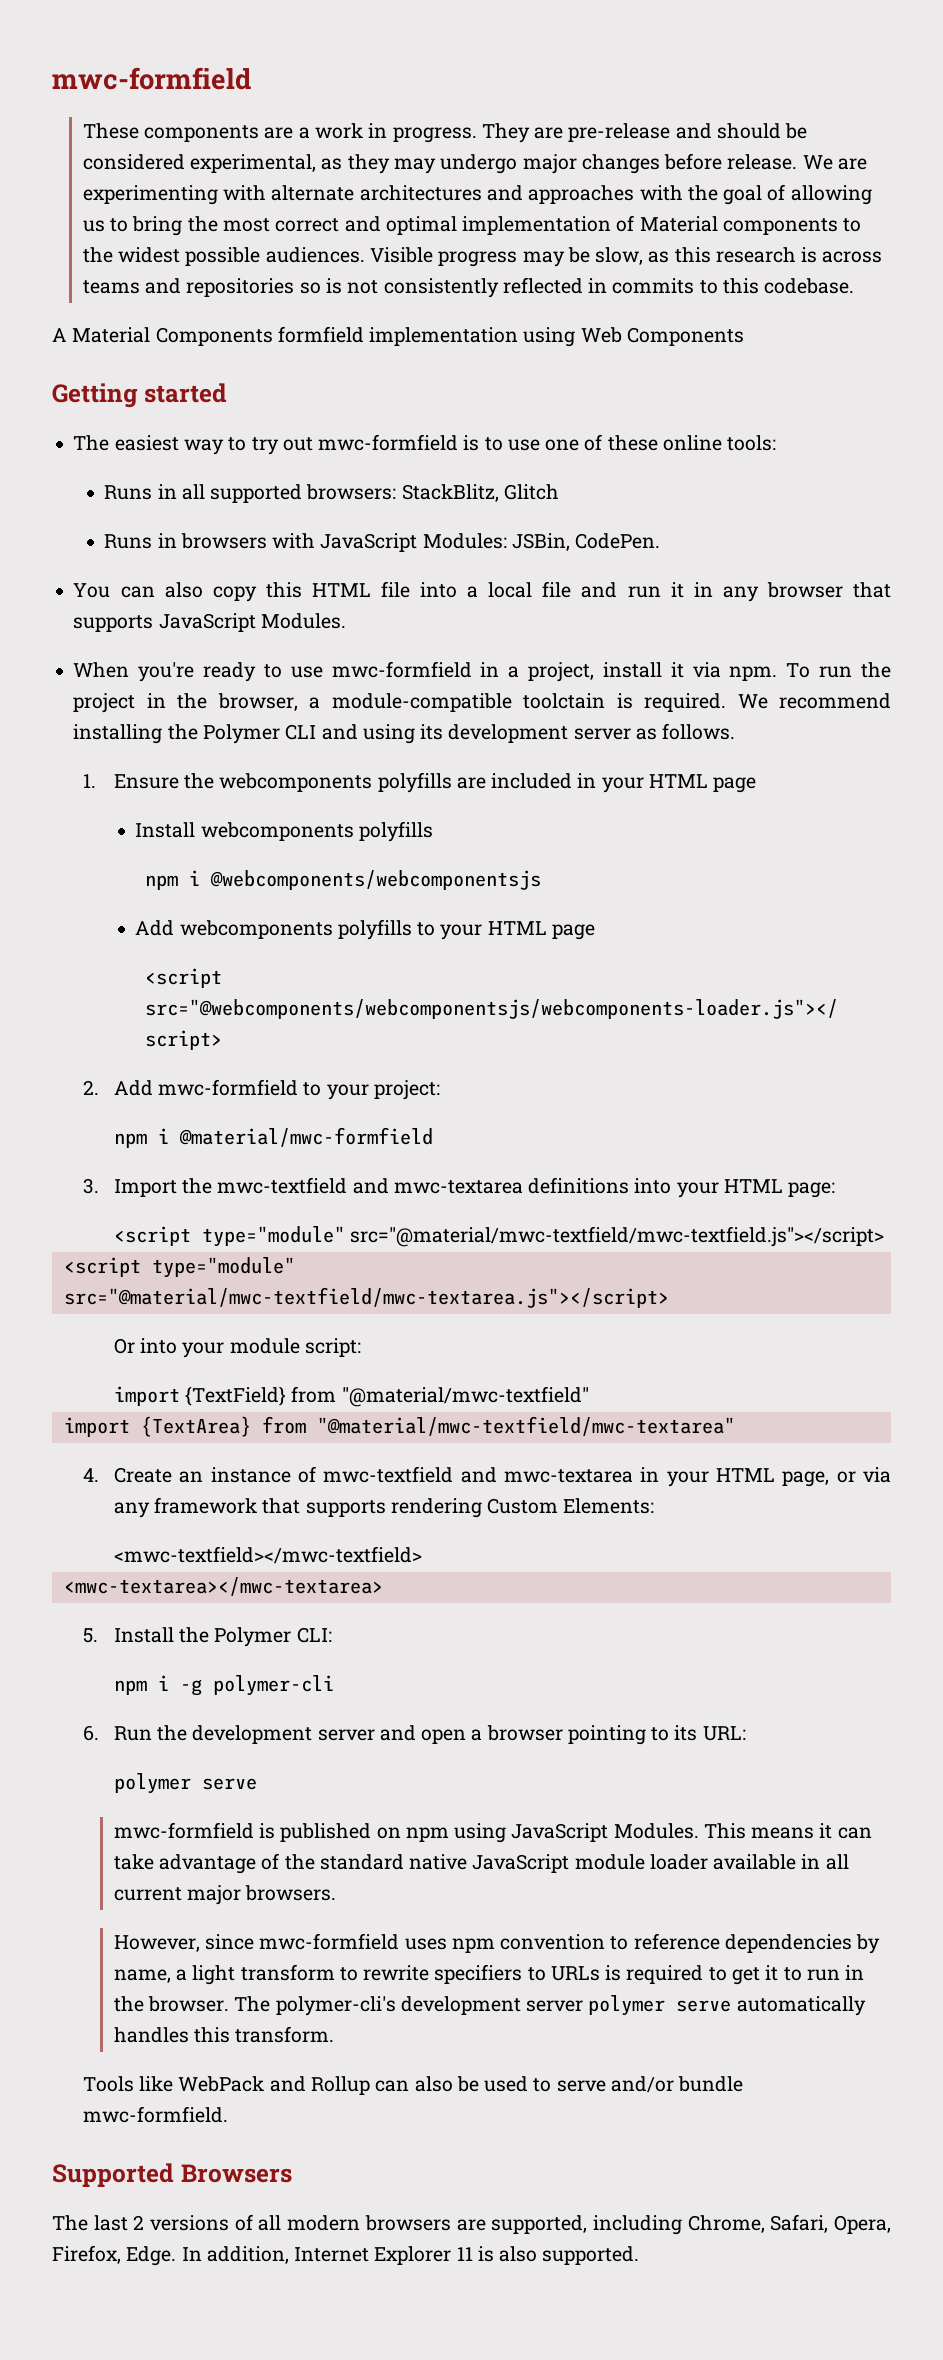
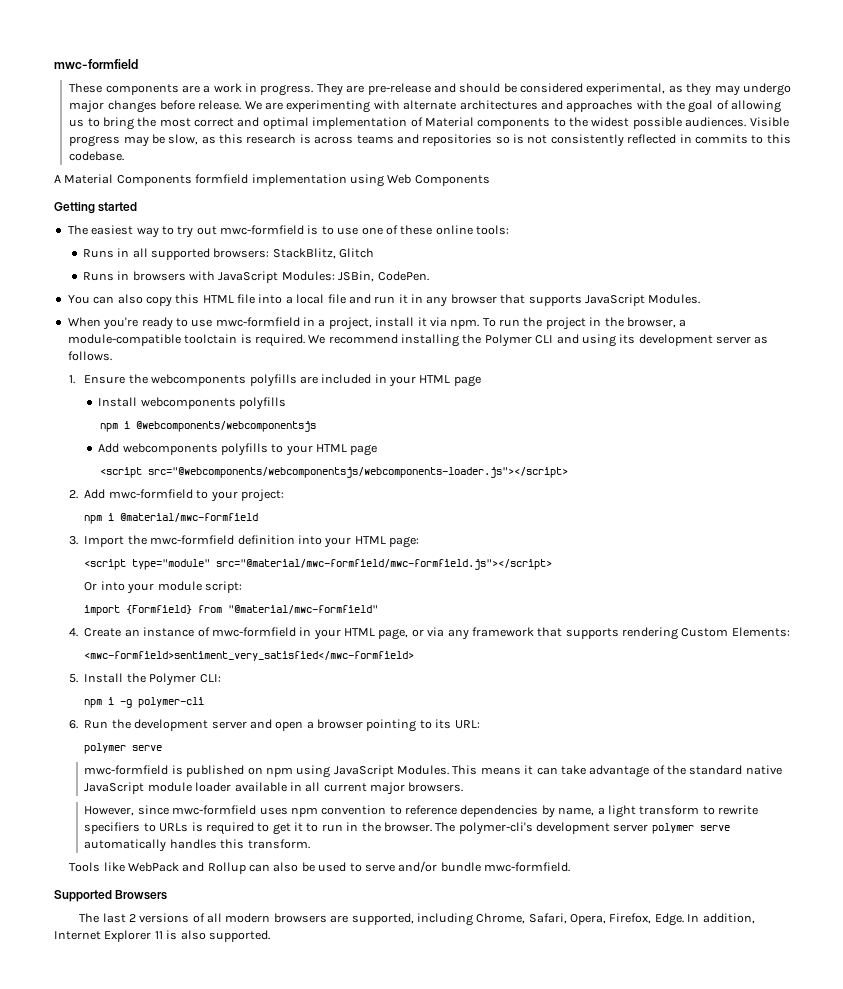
[217,1177,630,1194] mwc-textfield and mwc-textarea definitions -> [150,535,295,545] mwc-formfield definition
[350,1226,885,1247] [63,1257,295,1278] [63,1287,669,1308] src="@material/mwc-textfield/mwc-textfield.js"></script> // <script type="module" src="@material/mwc-textfield/mwc-textarea.js"></script> -> [216,559,553,570] src="@material/mwc-formfield/mwc-formfield.js"></script>
[185,1386,589,1407] [63,1416,735,1437] {TextField} from "@material/mwc-textfield" // import {TextArea} from "@material/mwc-textfield/mwc-textarea" -> [126,605,379,614] {Formfield} from "@material/mwc-formfield"
[323,1466,633,1483] mwc-textfield and mwc-textarea -> [211,627,296,637] mwc-formfield
[113,1546,422,1564] [63,1577,383,1596] <mwc-textfield></mwc-textfield> // <mwc-textarea></mwc-textarea> -> [84,651,415,661] <mwc-formfield>sentiment_very_satisfied</mwc-formfield>

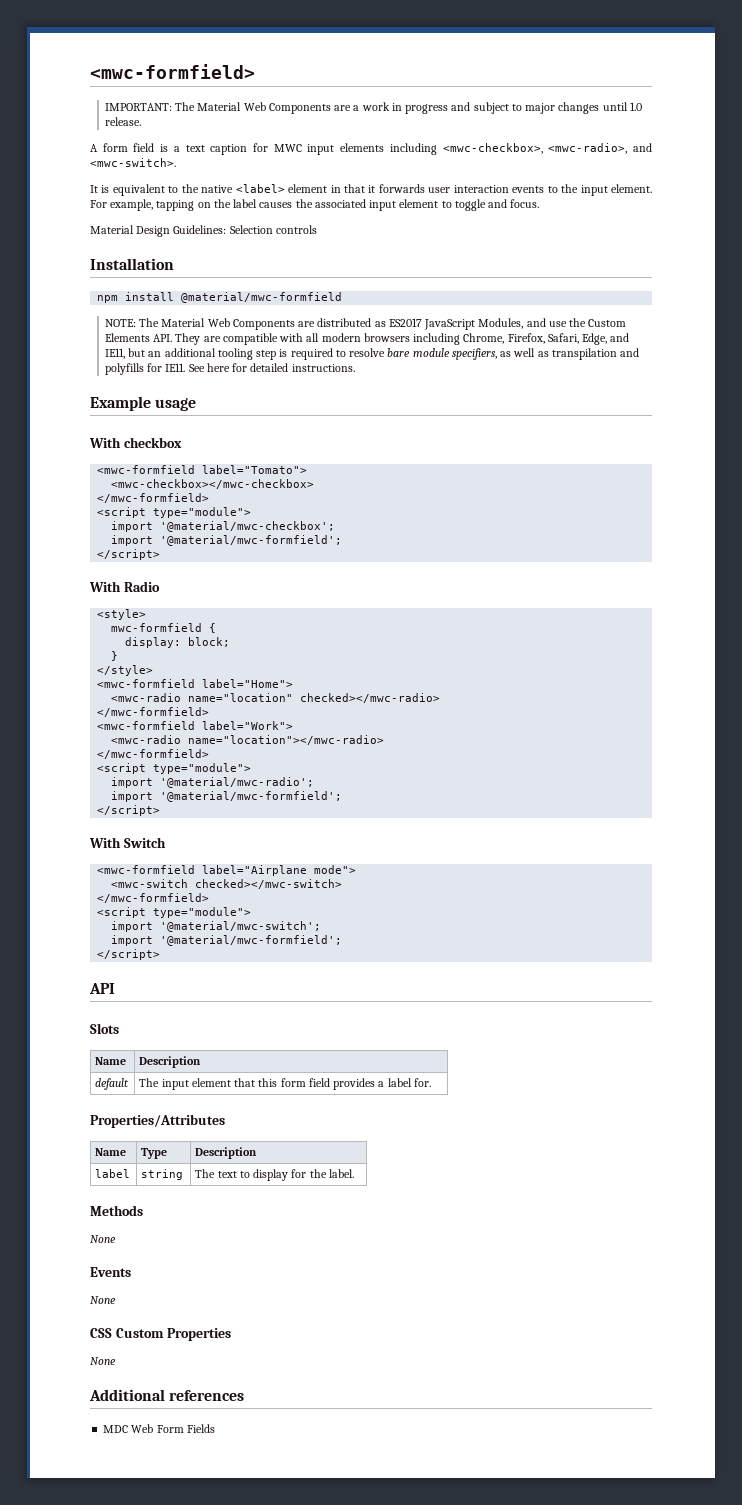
[54,59,138,69] [69,83,791,96] [69,100,782,113] [69,117,789,130] [69,134,791,147] [69,151,125,161] [54,174,490,187] [54,202,138,214] [67,225,509,238] [82,248,375,260] [82,271,429,283] [67,294,701,307] [67,317,687,330] [67,334,769,347] [67,351,112,361] [69,374,481,387] [98,397,286,410] [99,421,316,432] [98,443,378,456] [99,467,568,478] [69,489,284,502] [84,513,259,524] [69,535,420,548] [84,559,553,570] [84,581,242,594] [84,605,379,616] [69,627,790,640] [84,651,415,661] [69,673,221,686] [84,697,205,708] [69,719,480,732] [84,743,163,754] [84,765,782,778] [84,782,464,795] [84,805,759,818] [84,822,730,835] [84,839,310,852] [69,861,571,874] [54,890,168,902] [79,913,755,926] [54,930,270,942] mwc-formfield // These components are a work in progress. They are pre-release and should be considered experimental, as they may undergo major changes before release. We are experimenting with alternate architectures and approaches with the goal of allowing us to bring the most correct and optimal implementation of Material components to the widest possible audiences. Visible progress may be slow, as this research is across teams and repositories so is not consistently reflected in commits to this codebase. // A Material Components formfield implementation using Web Components // Getting started // The easiest way to try out mwc-formfield is to use one of these online tools: // Runs in all supported browsers: StackBlitz, Glitch // Runs in browsers with JavaScript Modules: JSBin, CodePen. // You can also copy this HTML file into a local file and run it in any browser that supports JavaScript Modules. // When you're ready to use mwc-formfield in a project, install it via npm. To run the project in the browser, a module-compatible toolctain is required. We recommend installing the Polymer CLI and using its development server as follows. // 1. Ensure the webcomponents polyfills are included in your HTML page // Install webcomponents polyfills // npm i @webcomponents/webcomponentsjs // Add webcomponents polyfills to your HTML page // <script src="@webcomponents/webcomponentsjs/webcomponents-loader.js"></script> // 2. Add mwc-formfield to your project: // npm i @material/mwc-formfield // 3. Import the mwc-formfield definition into your HTML page: // <script type="module" src="@material/mwc-formfield/mwc-formfield.js"></script> // Or into your module script: // import {Formfield} from "@material/mwc-formfield" // 4. Create an instance of mwc-formfield in your HTML page, or via any framework that supports rendering Custom Elements: // <mwc-formfield>sentiment_very_satisfied</mwc-formfield> // 5. Install the Polymer CLI: // npm i -g polymer-cli // 6. Run the development server and open a browser pointing to its URL: // polymer serve // mwc-formfield is published on npm using JavaScript Modules. This means it can take advantage of the standard native JavaScript module loader available in all current major browsers. // However, since mwc-formfield uses npm convention to reference dependencies by name, a light transform to rewrite specifiers to URLs is required to get it to run in the browser. The polymer-cli's development server polymer serve automatically handles this transform. // Tools like WebPack and Rollup can also be used to serve and/or bundle mwc-formfield. // Supported Browsers // The last 2 versions of all modern browsers are supported, including Chrome, Safari, Opera, Firefox, Edge. In addition, Internet Explorer 11 is also supported. -> [90,64,255,79] [104,102,642,114] [104,117,141,126] [90,143,652,155] [90,158,176,167] [90,184,653,196] [90,199,540,211] [90,225,317,237] [90,258,174,270] [97,292,343,303] [104,318,627,330] [104,333,630,345] [104,348,639,360] [104,363,355,375] [90,396,197,411] [89,437,182,448] [97,465,308,474] [111,479,315,489] [97,493,210,503] [97,507,252,518] [111,521,336,532] [111,535,343,546] [97,549,161,560] [89,581,160,592] [97,609,147,620] [111,623,217,633] [125,637,231,648] [111,651,119,661] [97,665,154,676] [97,679,294,688] [111,693,441,703] [97,707,210,717] [97,721,294,730] [111,735,385,745] [97,749,210,759] [97,763,252,774] [111,777,315,788] [111,791,343,802] [97,805,161,816] [89,837,166,848] [97,865,357,876] [111,879,343,889] [97,893,210,903] [97,907,252,918] [111,921,322,932] [111,935,343,946] [97,949,161,960] [89,983,115,994] [90,1023,119,1034] [95,1057,127,1065] [139,1056,202,1068] [95,1078,130,1090] [139,1078,431,1090] [90,1114,225,1128] [95,1148,127,1156] [141,1148,168,1159] [195,1147,258,1159] [95,1169,131,1178] [141,1169,184,1180] [195,1169,354,1181] [90,1205,143,1216] [90,1235,116,1243] [90,1267,131,1277] [90,1296,116,1304] [90,1328,231,1341] [90,1357,116,1365] [89,1389,245,1401] [103,1424,215,1433] <mwc-formfield> // IMPORTANT: The Material Web Components are a work in progress and subject to major changes until 1.0 release. // A form field is a text caption for MWC input elements including <mwc-checkbox>, <mwc-radio>, and <mwc-switch>. // It is equivalent to the native <label> element in that it forwards user interaction events to the input element. For example, tapping on the label causes the associated input element to toggle and focus. // Material Design Guidelines: Selection controls // Installation // npm install @material/mwc-formfield // NOTE: The Material Web Components are distributed as ES2017 JavaScript Modules, and use the Custom Elements API. They are compatible with all modern browsers including Chrome, Firefox, Safari, Edge, and IE11, but an additional tooling step is required to resolve bare module specifiers, as well as transpilation and polyfills for IE11. See here for detailed instructions. // Example usage // With checkbox // <mwc-formfield label="Tomato"> // <mwc-checkbox></mwc-checkbox> // </mwc-formfield> // <script type="module"> // import '@material/mwc-checkbox'; // import '@material/mwc-formfield'; // </script> // With Radio // <style> // mwc-formfield { // display: block; // } // </style> // <mwc-formfield label="Home"> // <mwc-radio name="location" checked></mwc-radio> // </mwc-formfield> // <mwc-formfield label="Work"> // <mwc-radio name="location"></mwc-radio> // </mwc-formfield> // <script type="module"> // import '@material/mwc-radio'; // import '@material/mwc-formfield'; // </script> // With Switch // <mwc-formfield label="Airplane mode"> // <mwc-switch checked></mwc-switch> // </mwc-formfield> // <script type="module"> // import '@material/mwc-switch'; // import '@material/mwc-formfield'; // </script> // API // Slots // Name | Description // default | The input element that this form field provides a label for. // Properties/Attributes // Name | Type | Description // label | string | The text to display for the label. // Methods // None // Events // None // CSS Custom Properties // None // Additional references // MDC Web Form Fields

